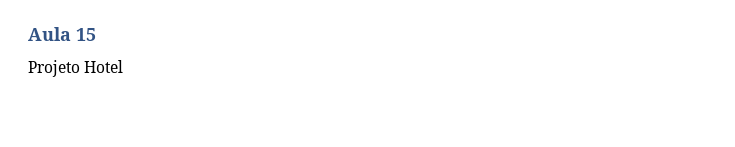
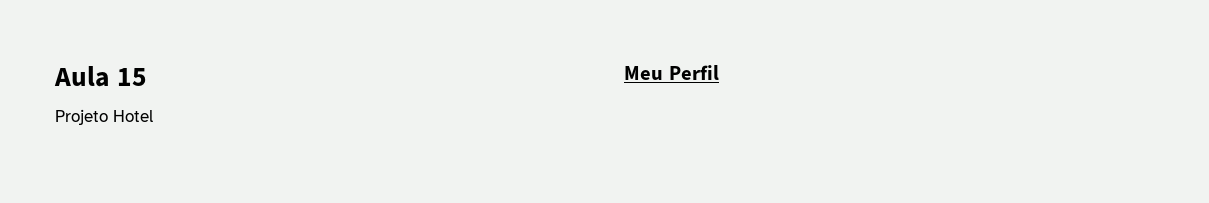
(124, 66) none -> [624,65,719,80] // Meu Perfil

